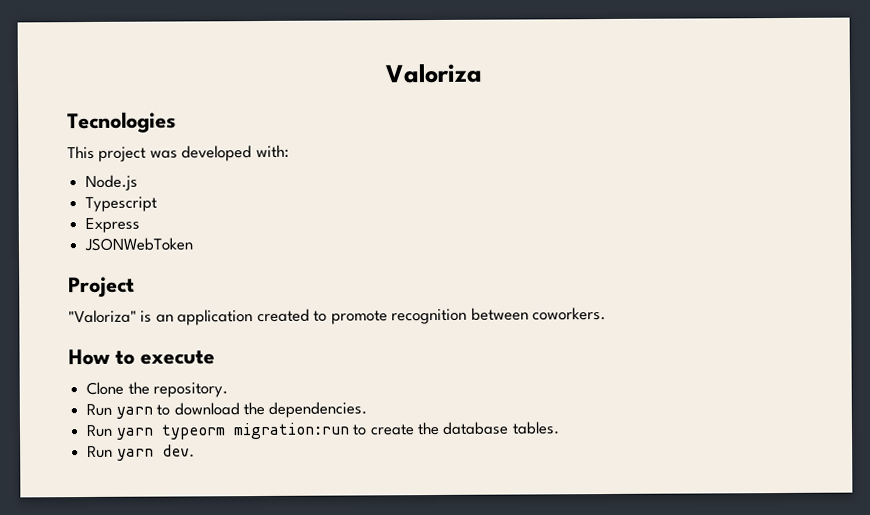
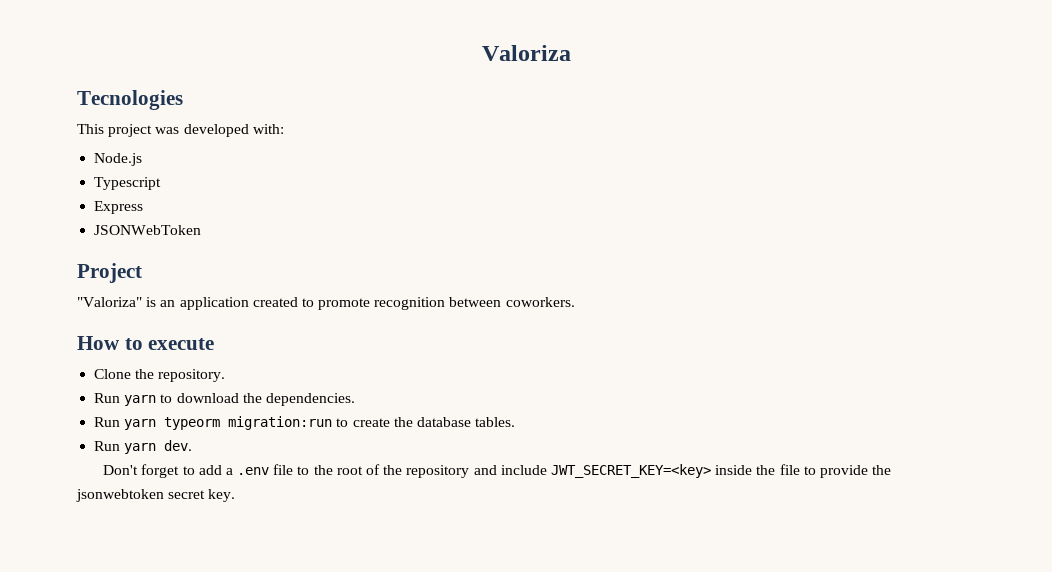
(195, 451) none -> [103,464,892,478] [76,489,236,502] // Don't forget to add a .env file to the root of the repository and include JWT_SECRET_KEY=<key> inside the file to provide the jsonwebtoken secret key.

